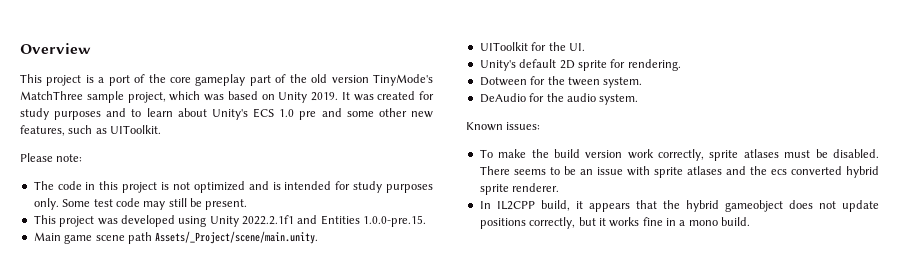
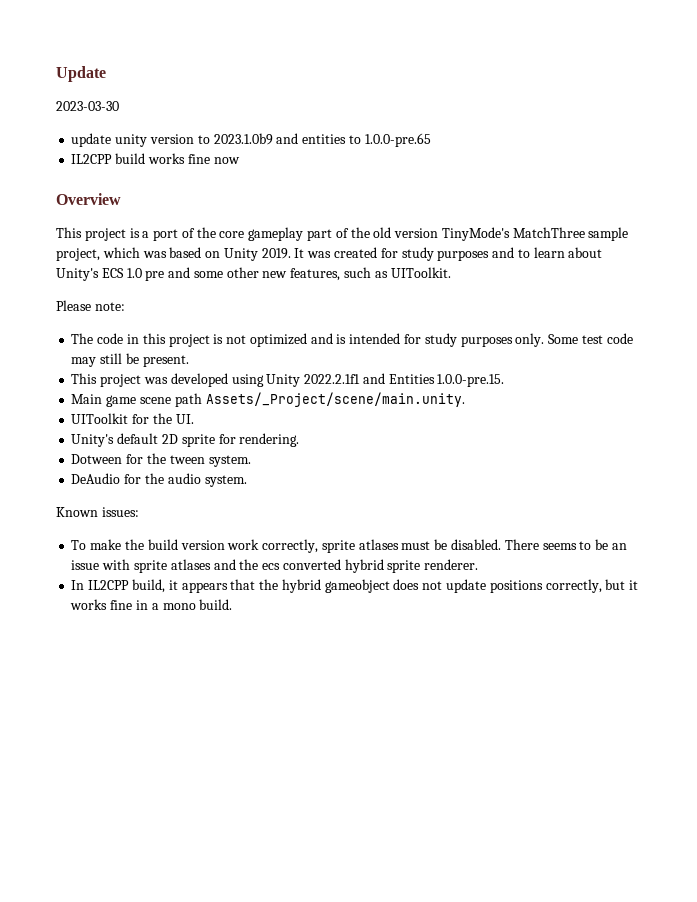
(20, 48) none -> [56,66,106,82] [56,101,119,111] [71,133,431,147] [71,153,240,164] Update // 2023-03-30 // update unity version to 2023.1.0b9 and entities to 1.0.0-pre.65 // IL2CPP build works fine now //

